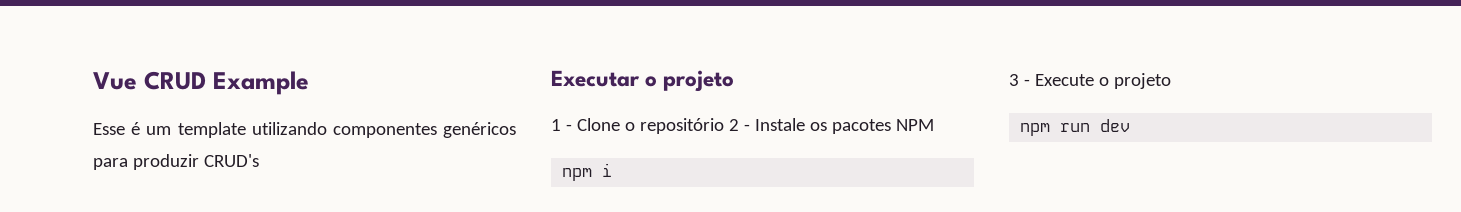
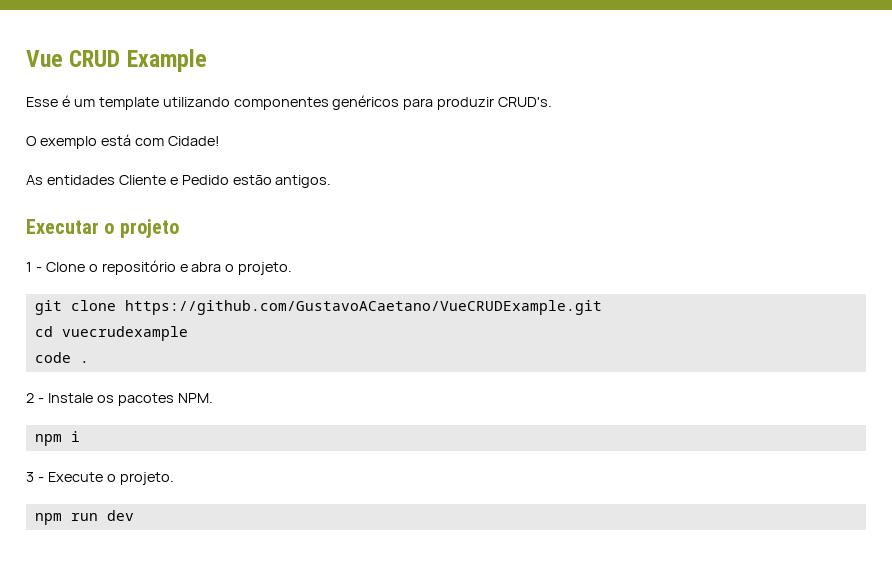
[203,154,259,167] CRUD's -> [498,97,553,107] [26,134,220,149] [26,175,332,188] CRUD's. // O exemplo está com Cidade! // As entidades Cliente e Pedido estão antigos.
(724, 126) none -> [179,262,293,275] [34,300,602,315] [34,326,188,341] [34,352,89,363] e abra o projeto. // git clone https://github.com/GustavoACaetano/VueCRUDExample.git // cd vuecrudexample // code . //
[895,119,934,131] NPM -> [177,393,213,403] NPM.
[1113,73,1171,89] projeto -> [119,472,174,485] projeto.

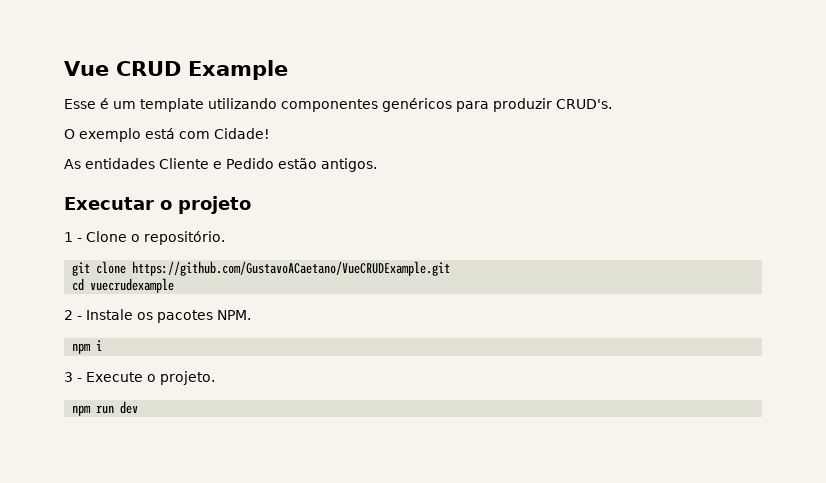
[101,260,293,275] repositório e abra o projeto. -> [144,231,225,245] repositório.
[34,352,89,363] // code . -> (175, 285) none

